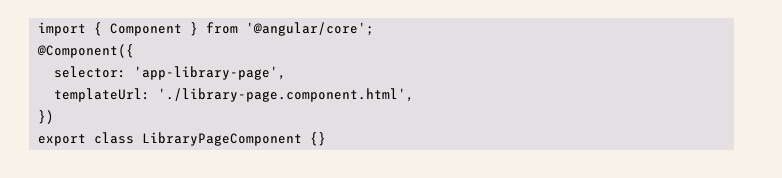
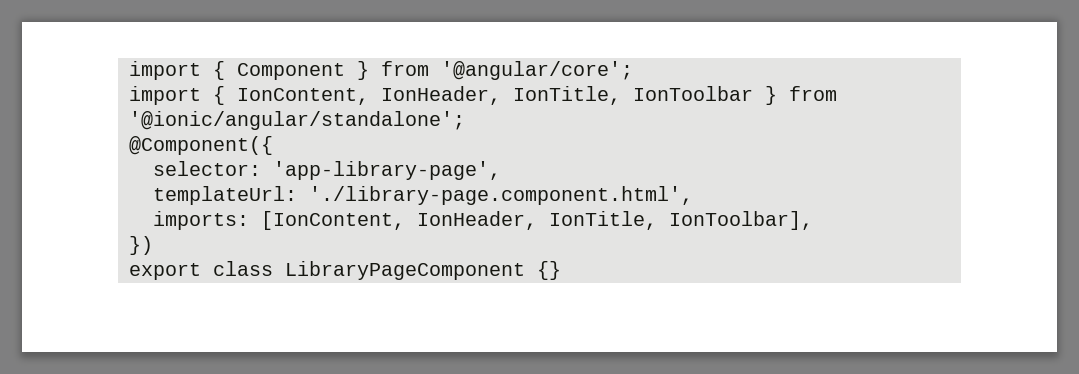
(374, 29) none -> [129,86,838,105] [129,111,466,130] // import { IonContent, IonHeader, IonTitle, IonToolbar } from '@ionic/angular/standalone';
(414, 95) none -> [153,211,814,230] // imports: [IonContent, IonHeader, IonTitle, IonToolbar],

